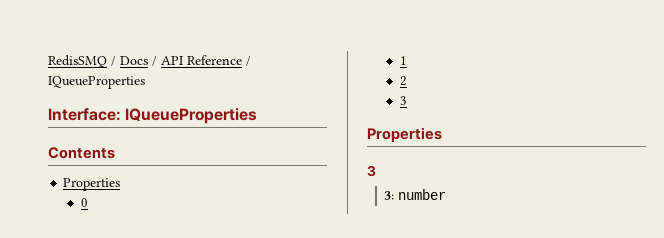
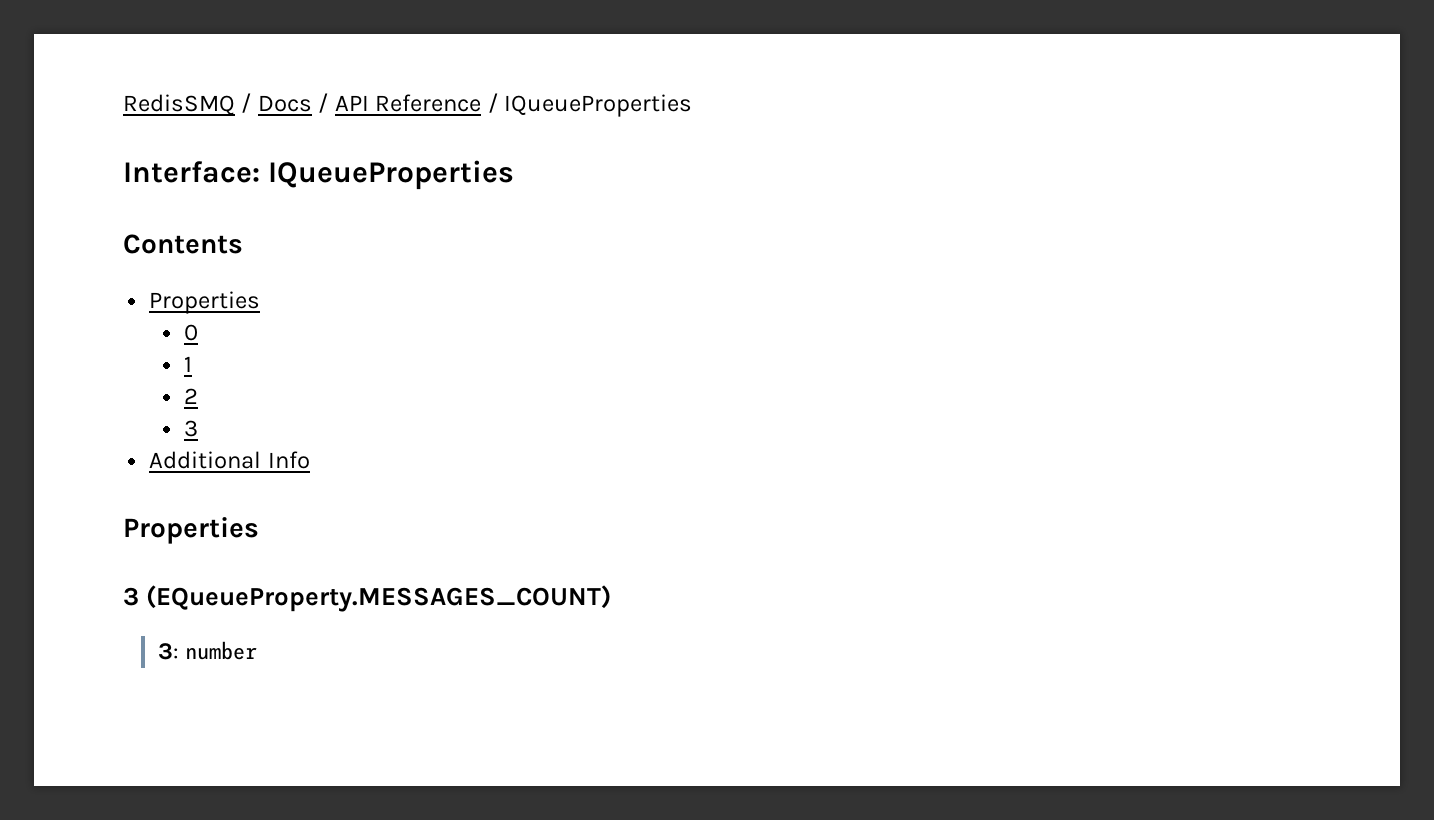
(407, 100) none -> [149,451,310,469] // Additional Info
(376, 171) none -> [146,585,612,612] (EQueueProperty.MESSAGES_COUNT)

